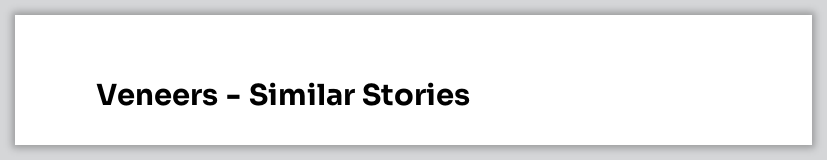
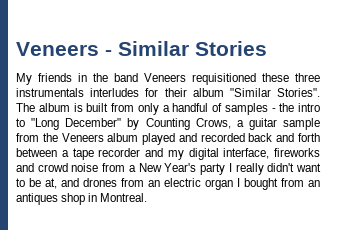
(471, 94) none -> [16,73,320,85] [16,88,320,97] [16,103,320,115] [16,118,320,130] [16,133,320,145] [16,148,320,160] [16,163,321,175] [16,178,320,190] [16,193,148,205] // My friends in the band Veneers requisitioned these three instrumentals interludes for their album "Similar Stories". The album is built from only a handful of samples - the intro to "Long December" by Counting Crows, a guitar sample from the Veneers album played and recorded back and forth between a tape recorder and my digital interface, fireworks and crowd noise from a New Year's party I really didn't want to be at, and drones from an electric organ I bought from an antiques shop in Montreal.

